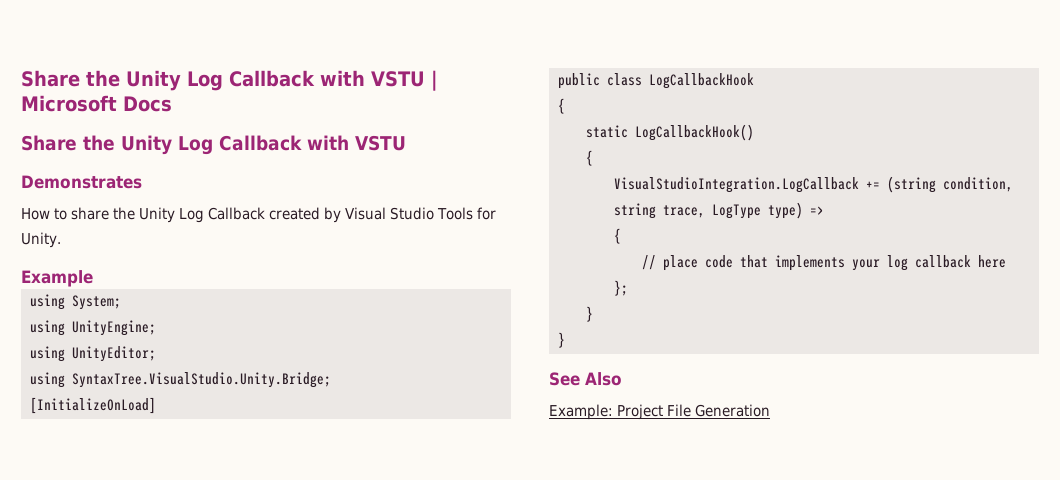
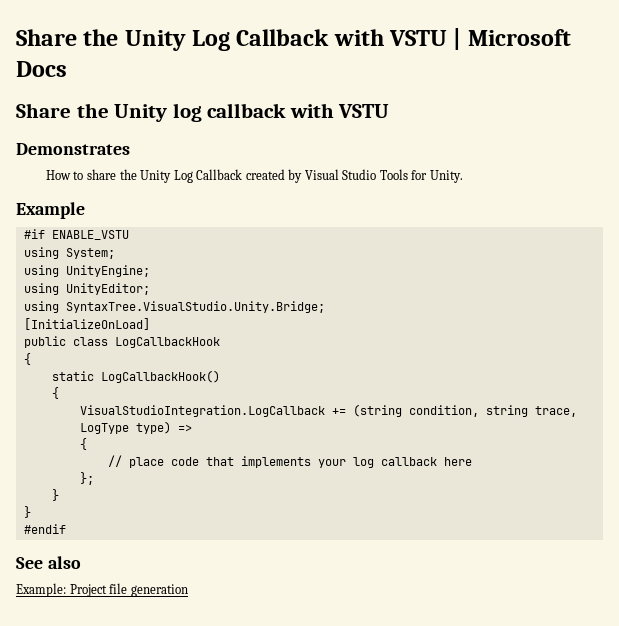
[178,135,302,155] Log Callback -> [172,103,287,122] log callback
(93, 278) none -> [23,229,129,240] // #if ENABLE_VSTU
(565, 340) none -> [23,524,66,534] // #endif
[585,372,622,386] Also -> [47,556,81,569] also
[667,404,770,417] File Generation -> [109,583,188,597] file generation

